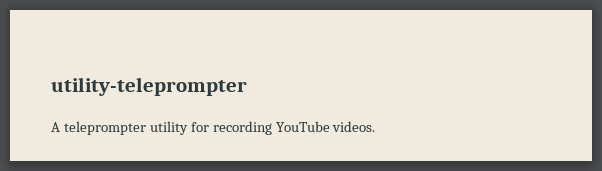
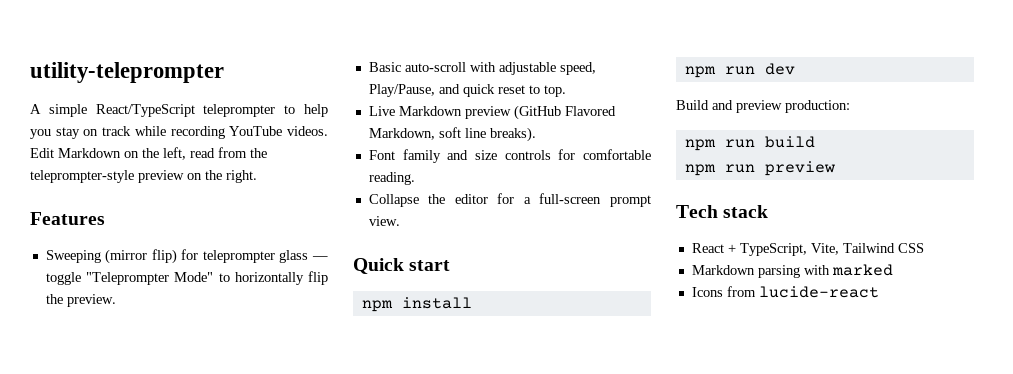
[63,121,376,135] teleprompter utility for recording YouTube videos. -> [48,104,329,117] [30,126,328,139] [30,147,267,160] [30,170,257,183] [30,212,105,225] [45,249,328,264] [45,271,328,285] [45,294,116,307] [368,62,596,75] [368,84,566,97] [368,105,616,120] [368,127,536,142] [368,149,651,163] [368,172,415,185] [368,193,651,207] [368,216,400,226] [353,258,451,274] [361,297,472,312] [684,63,795,78] [676,100,850,113] [684,136,815,151] [684,161,835,176] [676,205,769,218] [691,243,924,256] [691,264,893,278] [691,286,879,298] simple React/TypeScript teleprompter to help you stay on track while recording YouTube videos. Edit Markdown on the left, read from the teleprompter-style preview on the right. // Features // Sweeping (mirror flip) for teleprompter glass — toggle "Teleprompter Mode" to horizontally flip the preview. // Basic auto-scroll with adjustable speed, Play/Pause, and quick reset to top. // Live Markdown preview (GitHub Flavored Markdown, soft line breaks). // Font family and size controls for comfortable reading. // Collapse the editor for a full-screen prompt view. // Quick start // npm install // npm run dev // Build and preview production: // npm run build // npm run preview // Tech stack // React + TypeScript, Vite, Tailwind CSS // Markdown parsing with marked // Icons from lucide-react

